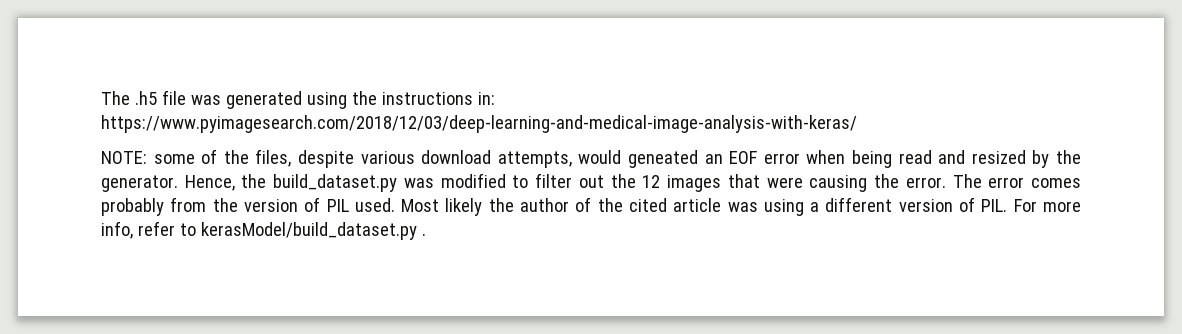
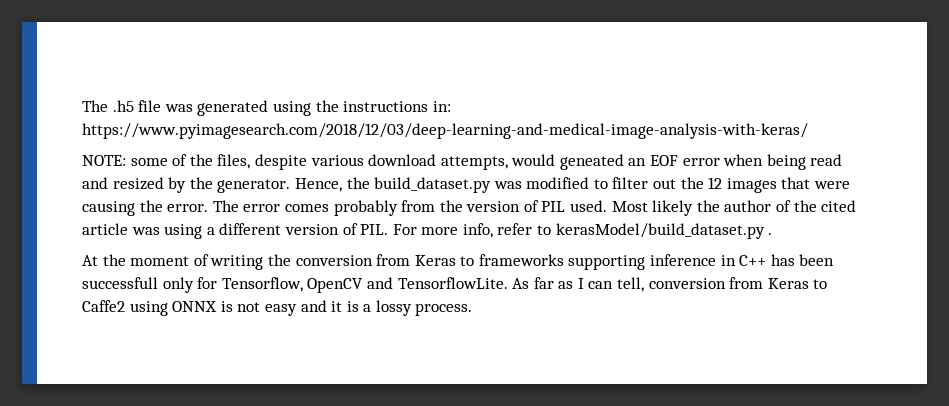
(426, 234) none -> [82,254,835,270] [82,277,828,293] [82,300,473,316] // At the moment of writing the conversion from Keras to frameworks supporting inference in C++ has been successfull only for Tensorflow, OpenCV and TensorflowLite. As far as I can tell, conversion from Keras to Caffe2 using ONNX is not easy and it is a lossy process.

